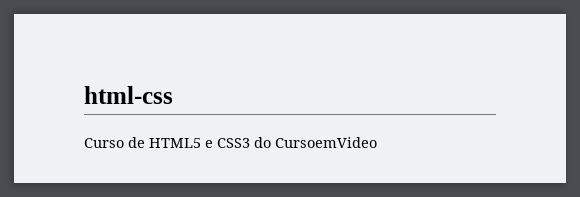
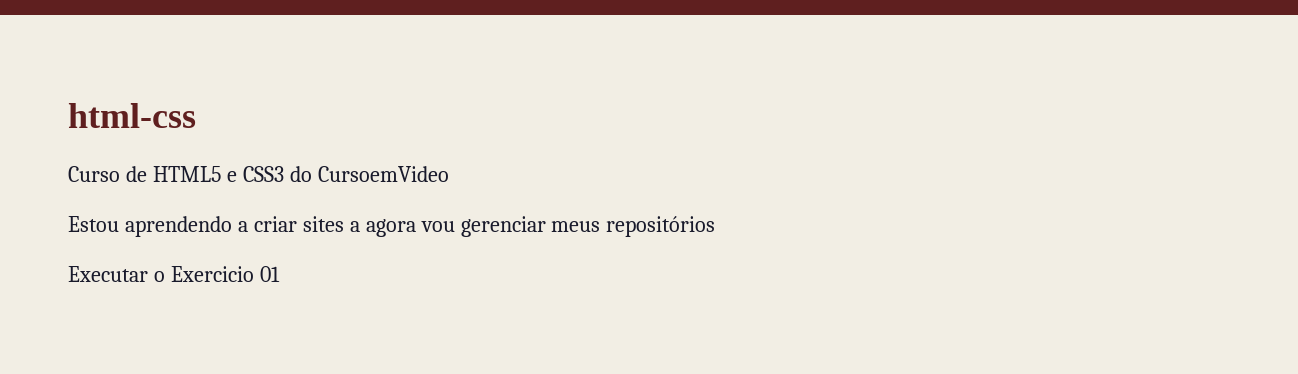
(377, 142) none -> [68,216,716,237] [68,266,280,282] // Estou aprendendo a criar sites a agora vou gerenciar meus repositórios // Executar o Exercicio 01

